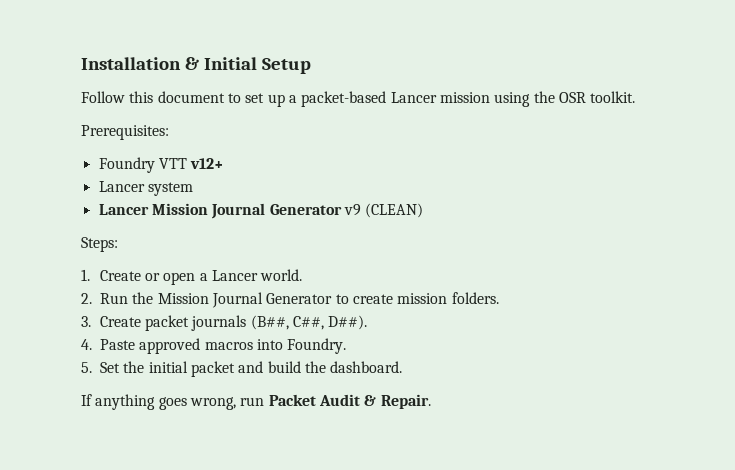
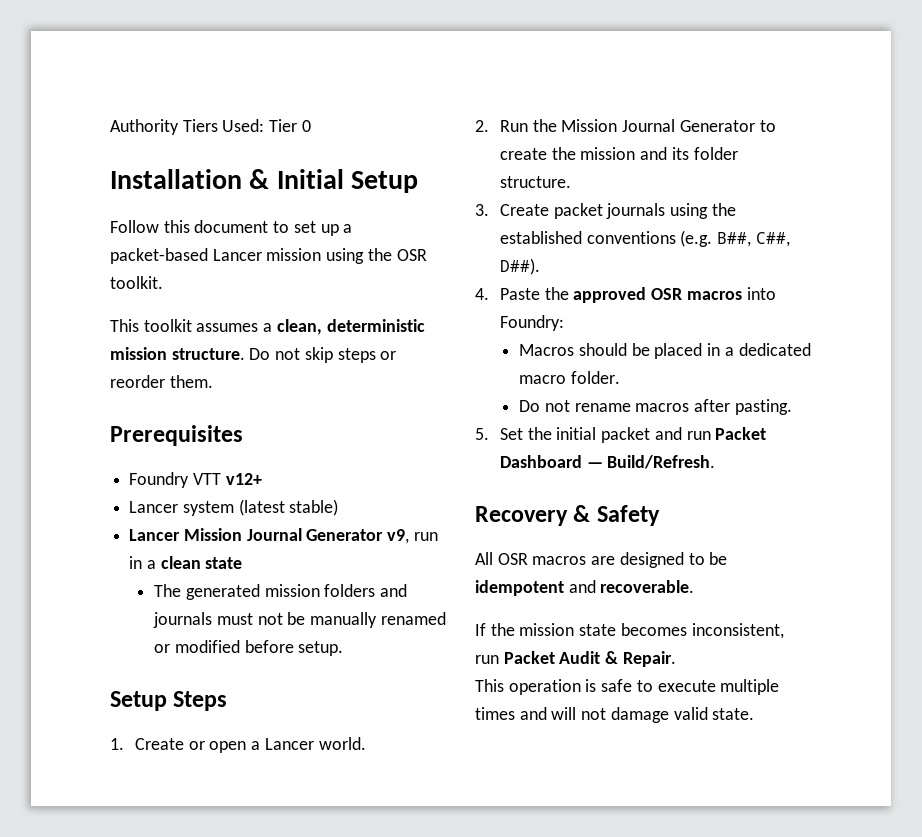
(81, 63) none -> [110,119,311,135] Authority Tiers Used: Tier 0 //
[81,125,169,140] Prerequisites: -> [110,319,425,335] [110,347,397,363] [110,375,213,388] [110,425,243,446] This toolkit assumes a clean, deterministic mission structure. Do not skip steps or reorder them. // Prerequisites
(193, 189) none -> [238,499,339,516] (latest stable)
[343,203,424,218] [81,237,118,252] v9 (CLEAN) // Steps: -> [387,529,438,544] [129,556,243,569] [154,584,408,600] [153,612,446,628] [154,640,344,656] [110,691,228,711] v9, run in a clean state // The generated mission folders and journals must not be manually renamed or modified before setup. // Setup Steps
[397,292,499,304] [81,315,368,331] [81,338,347,354] mission folders. // 3. Create packet journals (B##, C##, D##). // 4. Paste approved macros into Foundry. -> [551,147,738,160] [499,176,571,188] [475,203,736,219] [499,230,790,247] [499,258,540,275] [475,287,776,303] [499,315,564,331] [519,343,811,359] [519,371,620,384] [519,399,792,415] the mission and its folder structure. // 3. Create packet journals using the established conventions (e.g. B##, C##, D##). // 4. Paste the approved OSR macros into Foundry: // Macros should be placed in a dedicated macro folder. // Do not rename macros after pasting.
[267,361,403,373] [81,394,236,410] build the dashboard. // If anything goes wrong, -> [686,427,767,440] [499,455,716,469] [475,505,660,526] [475,552,728,568] [475,580,695,596] [475,623,784,639] run Packet Dashboard — Build/Refresh. // Recovery & Safety // All OSR macros are designed to be idempotent and recoverable. // If the mission state becomes inconsistent,
(431, 401) none -> [475,679,780,695] [475,707,755,723] // This operation is safe to execute multiple times and will not damage valid state.

